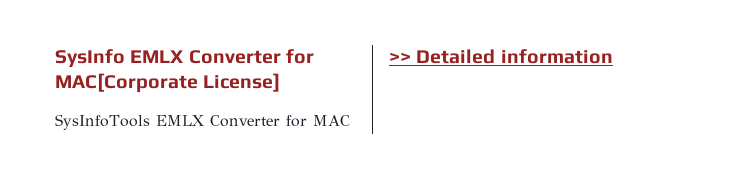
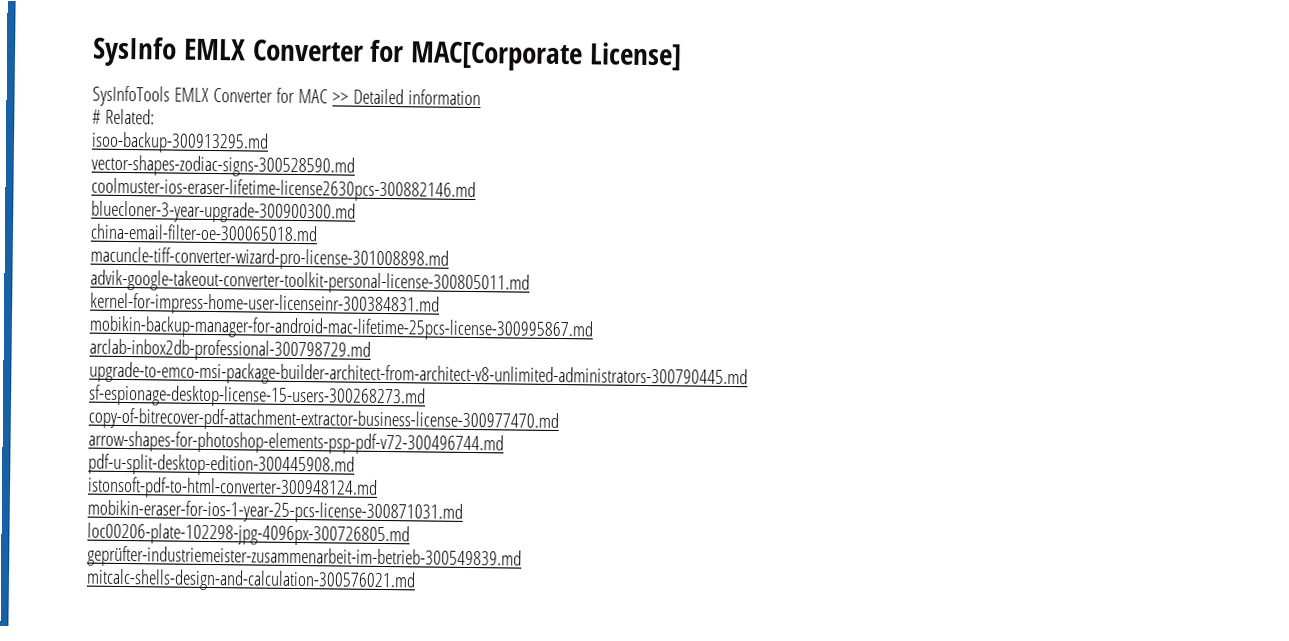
(350, 120) // -> (328, 96) none
(613, 56) none -> [92,108,155,125] [91,131,269,154] [91,154,355,178] [91,177,476,203] [91,200,356,224] [90,223,318,242] [90,246,449,271] [90,269,530,295] [90,292,440,317] [89,315,593,342] [89,338,371,362] [89,361,748,390] [88,384,426,409] [88,407,559,434] [88,430,504,456] [88,453,355,477] [87,476,378,500] [87,499,463,524] [87,522,410,547] [87,545,522,571] [86,568,416,593] // # Related: // isoo-backup-300913295.md // vector-shapes-zodiac-signs-300528590.md // coolmuster-ios-eraser-lifetime-license2630pcs-300882146.md // bluecloner-3-year-upgrade-300900300.md // china-email-filter-oe-300065018.md // macuncle-tiff-converter-wizard-pro-license-301008898.md // advik-google-takeout-converter-toolkit-personal-license-300805011.md // kernel-for-impress-home-user-licenseinr-300384831.md // mobikin-backup-manager-for-android-mac-lifetime-25pcs-license-300995867.md // arclab-inbox2db-professional-300798729.md // upgrade-to-emco-msi-package-builder-architect-from-architect-v8-unlimited-administrators-300790445.md // sf-espionage-desktop-license-15-users-300268273.md // copy-of-bitrecover-pdf-attachment-extractor-business-license-300977470.md // arrow-shapes-for-photoshop-elements-psp-pdf-v72-300496744.md // pdf-u-split-desktop-edition-300445908.md // istonsoft-pdf-to-html-converter-300948124.md // mobikin-eraser-for-ios-1-year-25-pcs-license-300871031.md // loc00206-plate-102298-jpg-4096px-300726805.md // geprüfter-industriemeister-zusammenarbeit-im-betrieb-300549839.md // mitcalc-shells-design-and-calculation-300576021.md

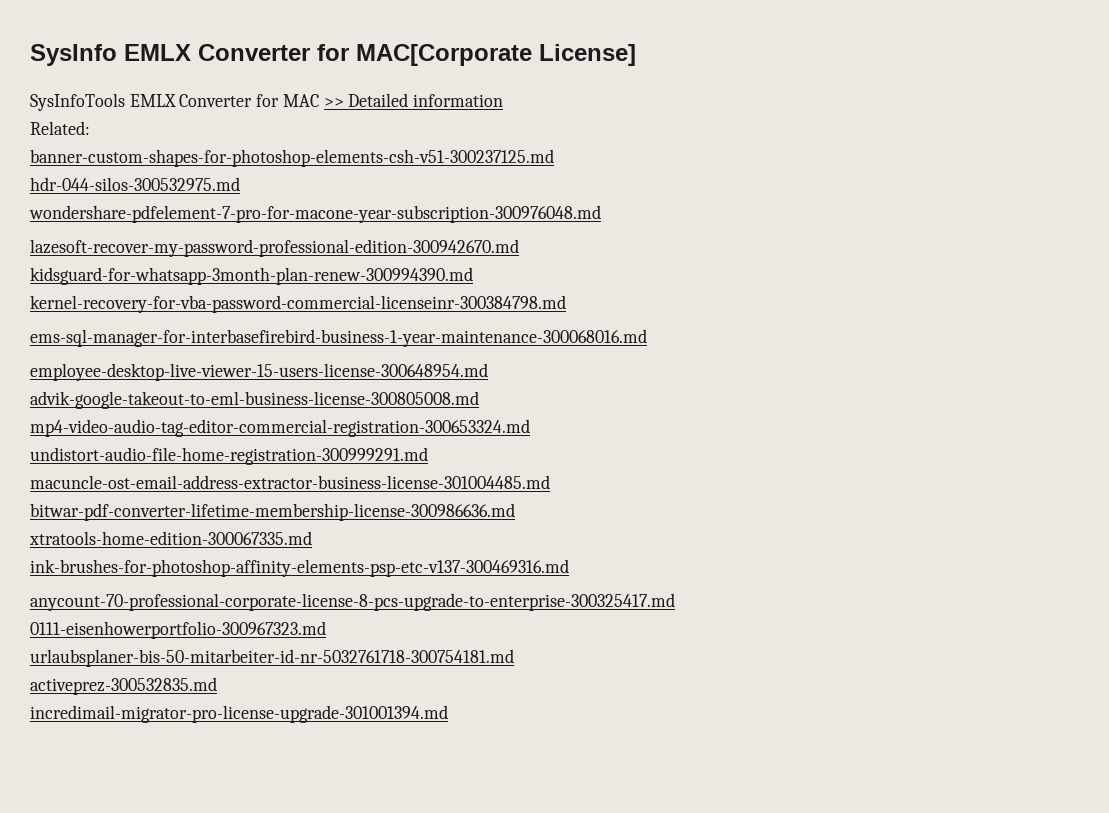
[92,109,101,124] # -> (504, 100) none
[91,131,269,154] [91,154,355,178] [91,177,476,203] [91,200,356,224] [90,223,318,242] [90,246,449,271] [90,269,530,295] [90,292,440,317] [89,315,593,342] [89,338,371,362] [89,361,748,390] [88,384,426,409] [88,407,559,434] [88,430,504,456] [88,453,355,477] [87,476,378,500] [87,499,463,524] [87,522,410,547] [87,545,522,571] [86,568,416,593] isoo-backup-300913295.md // vector-shapes-zodiac-signs-300528590.md // coolmuster-ios-eraser-lifetime-license2630pcs-300882146.md // bluecloner-3-year-upgrade-300900300.md // china-email-filter-oe-300065018.md // macuncle-tiff-converter-wizard-pro-license-301008898.md // advik-google-takeout-converter-toolkit-personal-license-300805011.md // kernel-for-impress-home-user-licenseinr-300384831.md // mobikin-backup-manager-for-android-mac-lifetime-25pcs-license-300995867.md // arclab-inbox2db-professional-300798729.md // upgrade-to-emco-msi-package-builder-architect-from-architect-v8-unlimited-administrators-300790445.md // sf-espionage-desktop-license-15-users-300268273.md // copy-of-bitrecover-pdf-attachment-extractor-business-license-300977470.md // arrow-shapes-for-photoshop-elements-psp-pdf-v72-300496744.md // pdf-u-split-desktop-edition-300445908.md // istonsoft-pdf-to-html-converter-300948124.md // mobikin-eraser-for-ios-1-year-25-pcs-license-300871031.md // loc00206-plate-102298-jpg-4096px-300726805.md // geprüfter-industriemeister-zusammenarbeit-im-betrieb-300549839.md // mitcalc-shells-design-and-calculation-300576021.md -> [30,149,554,167] [30,177,240,191] [29,205,601,223] [30,239,519,257] [30,267,473,285] [30,295,566,313] [30,329,647,347] [30,363,488,381] [30,391,479,409] [30,419,530,437] [30,447,428,465] [30,475,550,489] [30,503,515,521] [29,531,312,545] [30,559,569,577] [30,593,675,611] [30,621,326,639] [30,649,514,667] [30,677,217,695] [30,705,448,723] banner-custom-shapes-for-photoshop-elements-csh-v51-300237125.md // hdr-044-silos-300532975.md // wondershare-pdfelement-7-pro-for-macone-year-subscription-300976048.md // lazesoft-recover-my-password-professional-edition-300942670.md // kidsguard-for-whatsapp-3month-plan-renew-300994390.md // kernel-recovery-for-vba-password-commercial-licenseinr-300384798.md // ems-sql-manager-for-interbasefirebird-business-1-year-maintenance-300068016.md // employee-desktop-live-viewer-15-users-license-300648954.md // advik-google-takeout-to-eml-business-license-300805008.md // mp4-video-audio-tag-editor-commercial-registration-300653324.md // undistort-audio-file-home-registration-300999291.md // macuncle-ost-email-address-extractor-business-license-301004485.md // bitwar-pdf-converter-lifetime-membership-license-300986636.md // xtratools-home-edition-300067335.md // ink-brushes-for-photoshop-affinity-elements-psp-etc-v137-300469316.md // anycount-70-professional-corporate-license-8-pcs-upgrade-to-enterprise-300325417.md // 0111-eisenhowerportfolio-300967323.md // urlaubsplaner-bis-50-mitarbeiter-id-nr-5032761718-300754181.md // activeprez-300532835.md // incredimail-migrator-pro-license-upgrade-301001394.md

